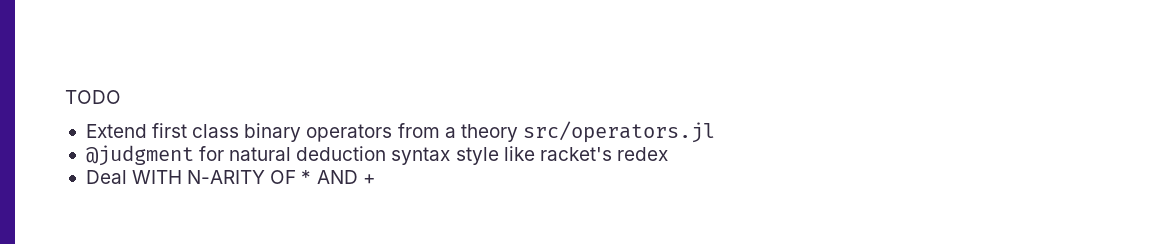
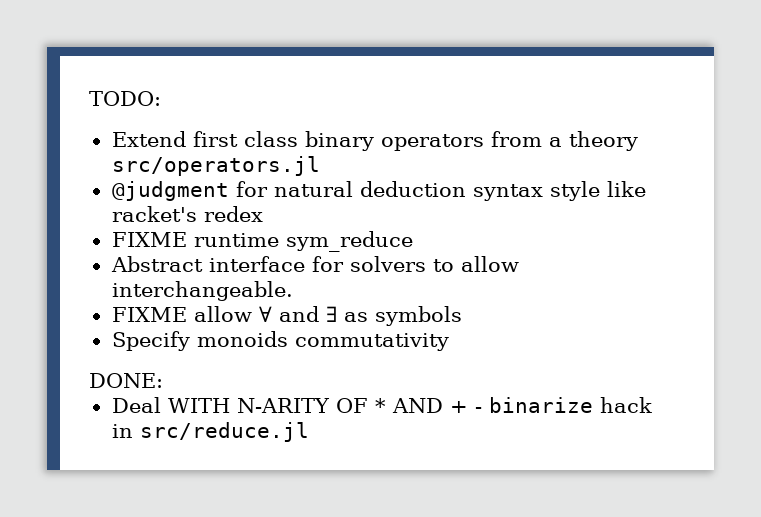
[65,90,121,104] TODO -> [89,91,161,106] TODO:
(668, 154) none -> [111,231,413,252] [110,256,519,272] [111,281,293,301] [111,306,462,326] [111,331,449,351] [89,373,163,388] // FIXME runtime sym_reduce // Abstract interface for solvers to allow interchangeable. // FIXME allow ∀ and ∃ as symbols // Specify monoids commutativity // DONE:
(376, 179) none -> [474,397,652,413] [111,422,309,442] - binarize hack in src/reduce.jl

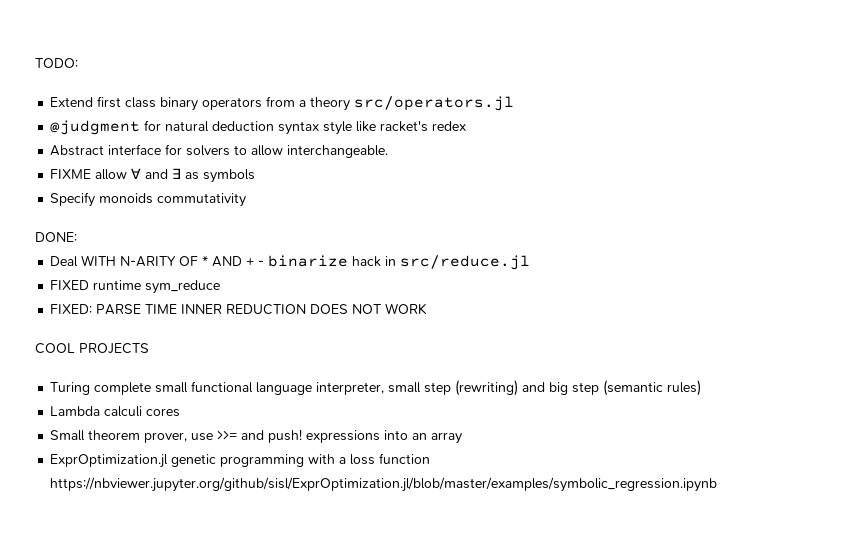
[111,231,413,252] // FIXME runtime sym_reduce -> (467, 126) none
(309, 432) none -> [50,280,221,294] [50,303,428,315] [35,343,149,354] [50,380,702,396] [50,406,181,417] [50,429,463,444] [50,453,431,468] [50,477,718,492] // FIXED runtime sym_reduce // FIXED: PARSE TIME INNER REDUCTION DOES NOT WORK // COOL PROJECTS // Turing complete small functional language interpreter, small step (rewriting) and big step (semantic rules) // Lambda calculi cores // Small theorem prover, use >>= and push! expressions into an array // ExprOptimization.jl genetic programming with a loss function https://nbviewer.jupyter.org/github/sisl/ExprOptimization.jl/blob/master/examples/symbolic_regression.ipynb

